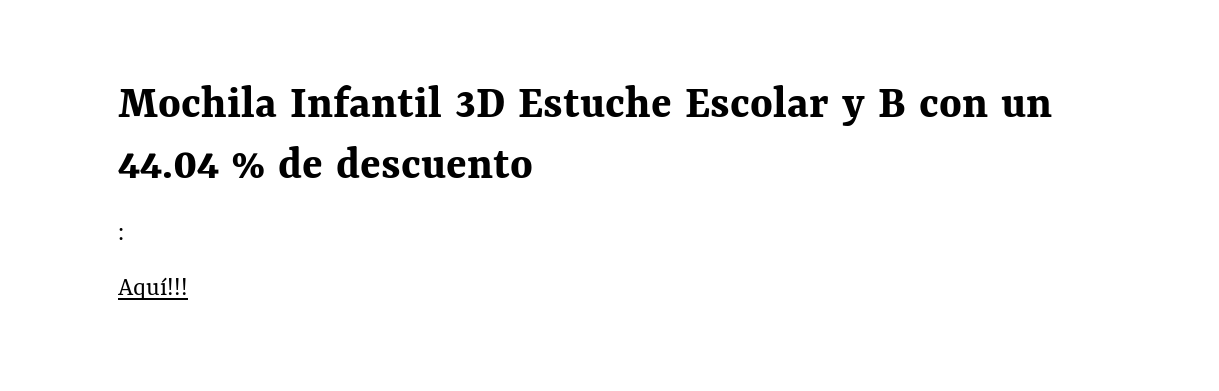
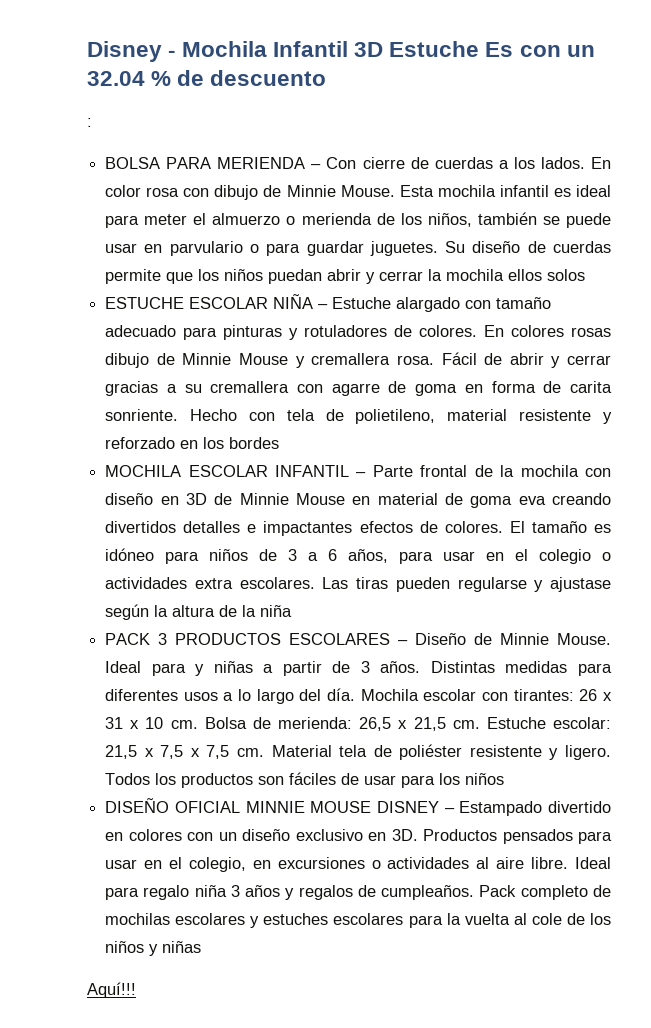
(118, 101) none -> [87,41,177,62] Disney -
[684,85,1052,126] [118,152,219,178] Escolar y B con un 44.04 -> [485,42,595,57] [87,71,145,86] Es con un 32.04
(124, 234) none -> [105,157,611,169] [105,185,611,200] [105,212,611,228] [105,241,612,256] [105,269,586,284] [105,294,552,312] [105,325,612,340] [105,352,611,368] [105,381,612,396] [105,409,612,424] [105,437,280,449] [105,465,612,477] [105,493,612,508] [105,521,611,536] [105,548,611,564] [105,577,611,592] [105,604,293,620] [105,633,611,645] [105,661,613,676] [105,688,613,704] [105,717,612,731] [105,744,611,760] [105,772,505,788] [105,798,611,816] [105,829,613,844] [105,857,611,872] [105,885,611,900] [105,913,611,928] [105,941,202,956] // BOLSA PARA MERIENDA – Con cierre de cuerdas a los lados. En color rosa con dibujo de Minnie Mouse. Esta mochila infantil es ideal para meter el almuerzo o merienda de los niños, también se puede usar en parvulario o para guardar juguetes. Su diseño de cuerdas permite que los niños puedan abrir y cerrar la mochila ellos solos // ESTUCHE ESCOLAR NIÑA – Estuche alargado con tamaño adecuado para pinturas y rotuladores de colores. En colores rosas dibujo de Minnie Mouse y cremallera rosa. Fácil de abrir y cerrar gracias a su cremallera con agarre de goma en forma de carita sonriente. Hecho con tela de polietileno, material resistente y reforzado en los bordes // MOCHILA ESCOLAR INFANTIL – Parte frontal de la mochila con diseño en 3D de Minnie Mouse en material de goma eva creando divertidos detalles e impactantes efectos de colores. El tamaño es idóneo para niños de 3 a 6 años, para usar en el colegio o actividades extra escolares. Las tiras pueden regularse y ajustase según la altura de la niña // PACK 3 PRODUCTOS ESCOLARES – Diseño de Minnie Mouse. Ideal para y niñas a partir de 3 años. Distintas medidas para diferentes usos a lo largo del día. Mochila escolar con tirantes: 26 x 31 x 10 cm. Bolsa de merienda: 26,5 x 21,5 cm. Estuche escolar: 21,5 x 7,5 x 7,5 cm. Material tela de poliéster resistente y ligero. Todos los productos son fáciles de usar para los niños // DISEÑO OFICIAL MINNIE MOUSE DISNEY – Estampado divertido en colores con un diseño exclusivo en 3D. Productos pensados para usar en el colegio, en excursiones o actividades al aire libre. Ideal para regalo niña 3 años y regalos de cumpleaños. Pack completo de mochilas escolares y estuches escolares para la vuelta al cole de los niños y niñas

